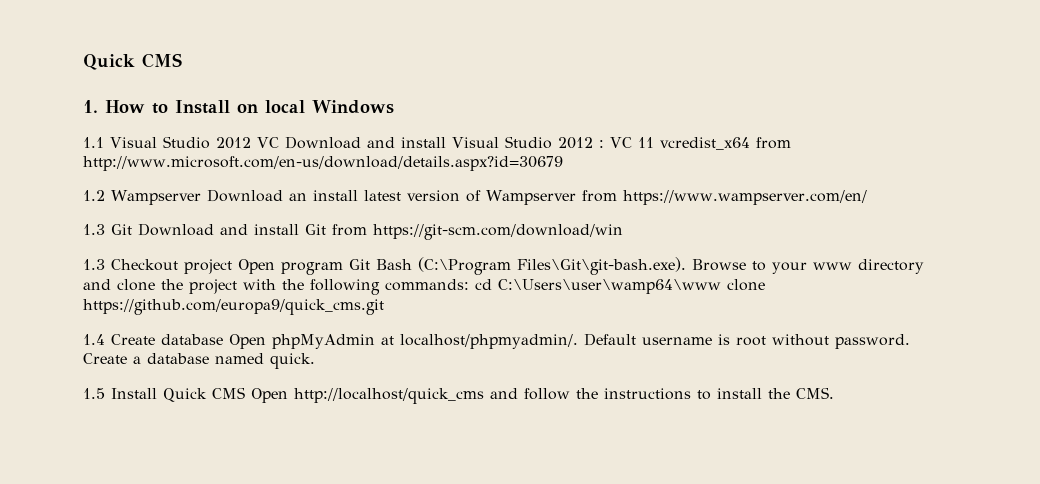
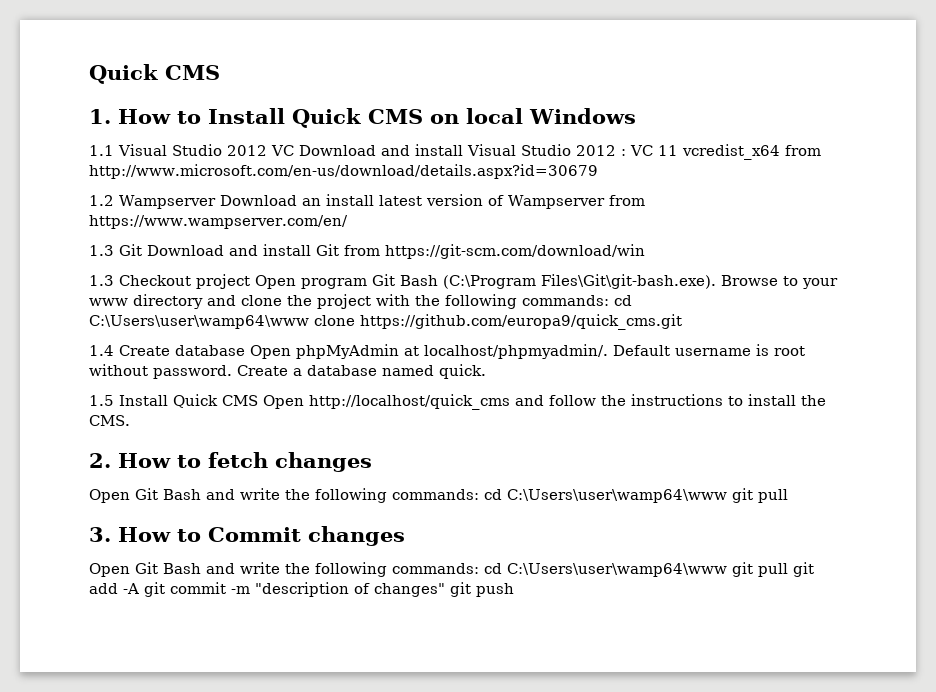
(230, 107) none -> [292,108,423,128] Quick CMS
(834, 393) none -> [89,452,372,472] [89,488,788,503] [89,526,405,546] [89,562,814,577] [89,582,514,597] // 2. How to fetch changes // Open Git Bash and write the following commands: cd C:\Users\user\wamp64\www git pull // 3. How to Commit changes // Open Git Bash and write the following commands: cd C:\Users\user\wamp64\www git pull git add -A git commit -m "description of changes" git push

